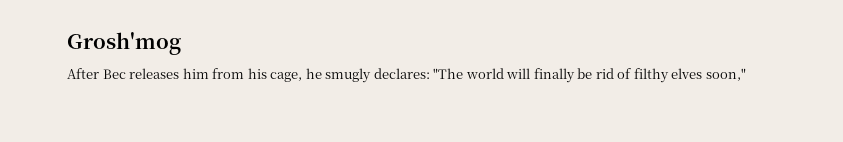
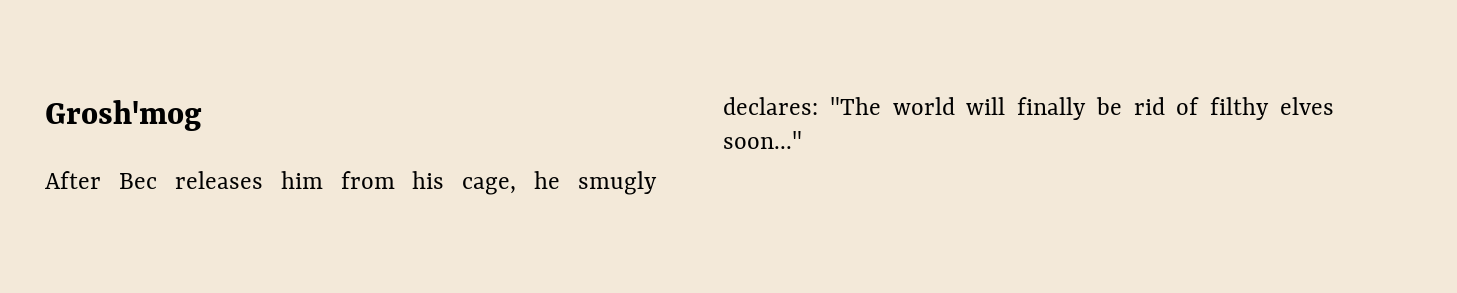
[705,68,746,81] soon," -> [723,131,802,149] soon..."

